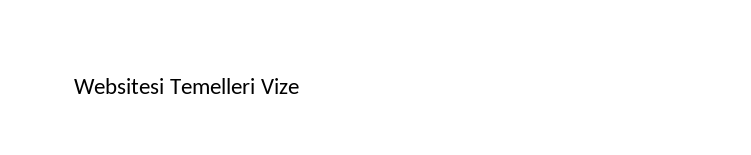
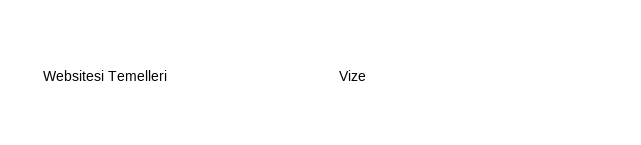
(256, 86) none -> (167, 75) //

